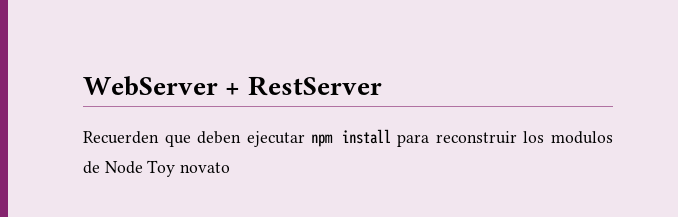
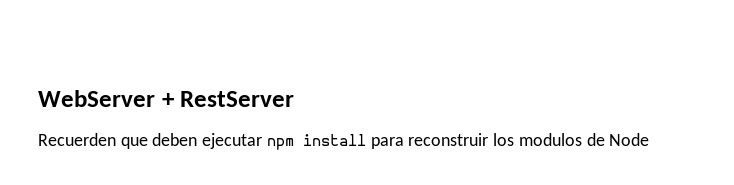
[147,160,231,177] Toy novato -> (650, 139) none

